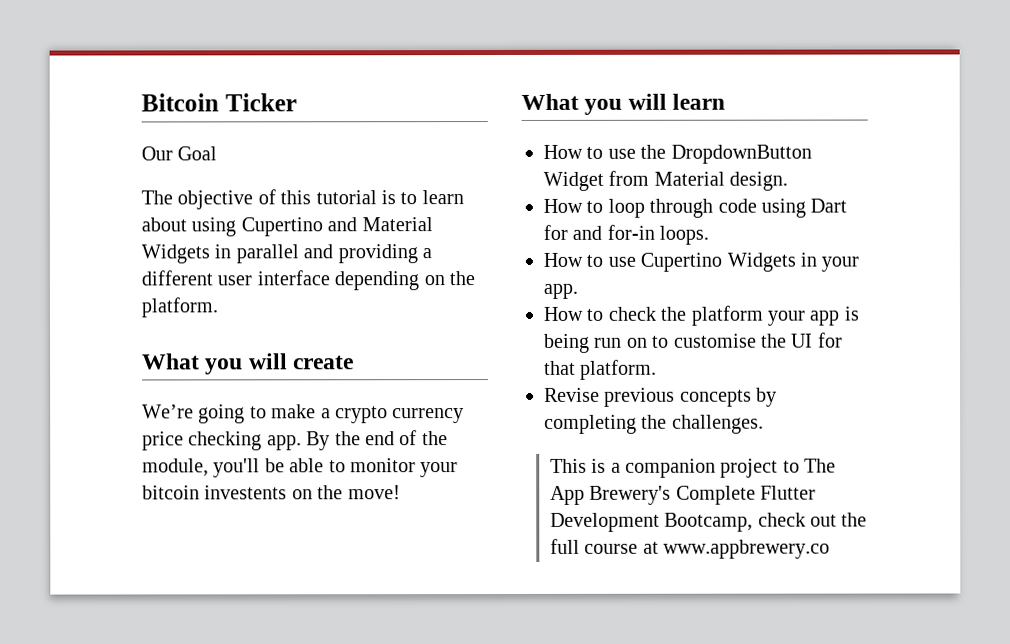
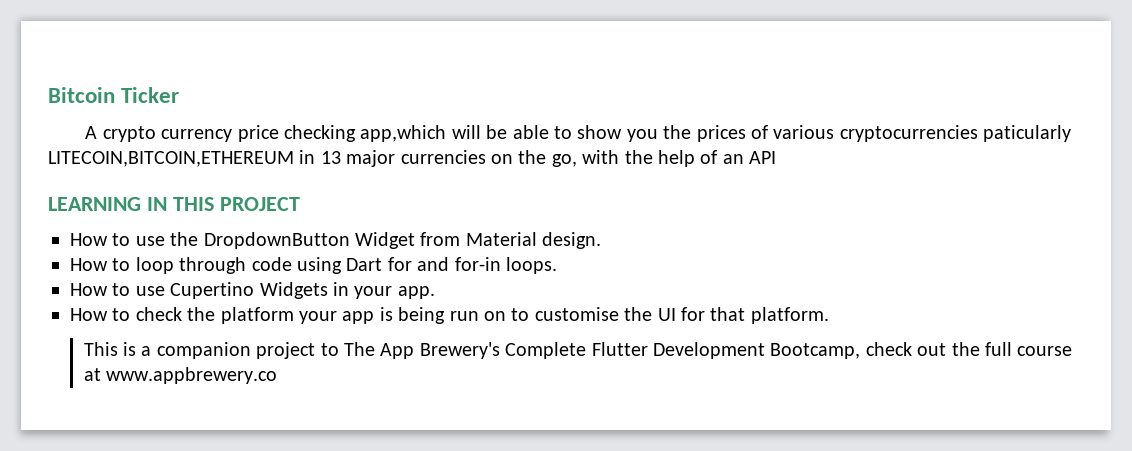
[141,146,218,161] [141,189,464,210] [141,217,433,237] [141,244,432,264] [141,270,475,291] [141,297,218,318] [142,353,355,375] [142,404,465,424] [142,430,448,451] [142,458,459,478] [142,485,401,500] [521,93,726,115] Our Goal // The objective of this tutorial is to learn about using Cupertino and Material Widgets in parallel and providing a different user interface depending on the platform. // What you will create // We’re going to make a crypto currency price checking app. By the end of the module, you'll be able to monitor your bitcoin investents on the move! // What you will learn -> [85,125,1072,142] [48,150,777,167] [48,197,300,211] A crypto currency price checking app,which will be able to show you the prices of various cryptocurrencies paticularly LITECOIN,BITCOIN,ETHEREUM in 13 major currencies on the go, with the help of an API // LEARNING IN THIS PROJECT
[544,387,778,407] [544,414,764,434] // Revise previous concepts by completing the challenges. -> (829, 315) none

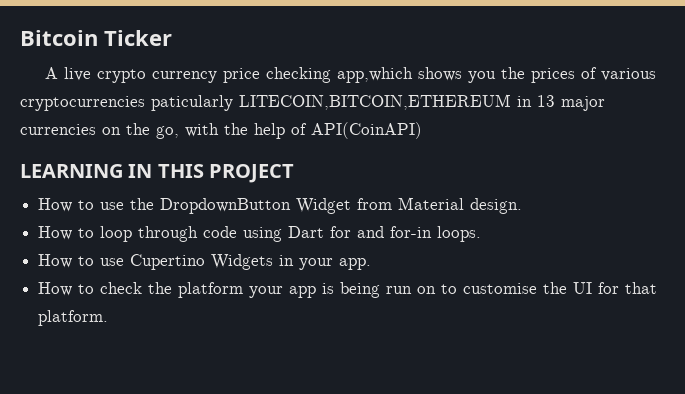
(98, 132) none -> [63,67,91,81] live
[451,125,623,139] will be able to show -> [417,67,462,81] shows
[722,151,777,164] an API -> [311,122,422,139] API(CoinAPI)
[83,342,1073,359] [83,367,278,384] // This is a companion project to The App Brewery's Complete Flutter Development Bootcamp, check out the full course at www.appbrewery.co -> (109, 318) none

